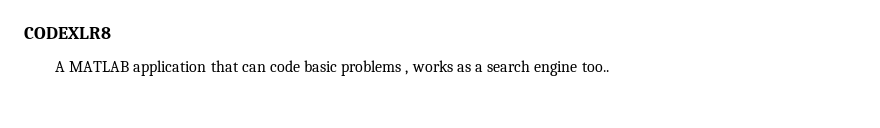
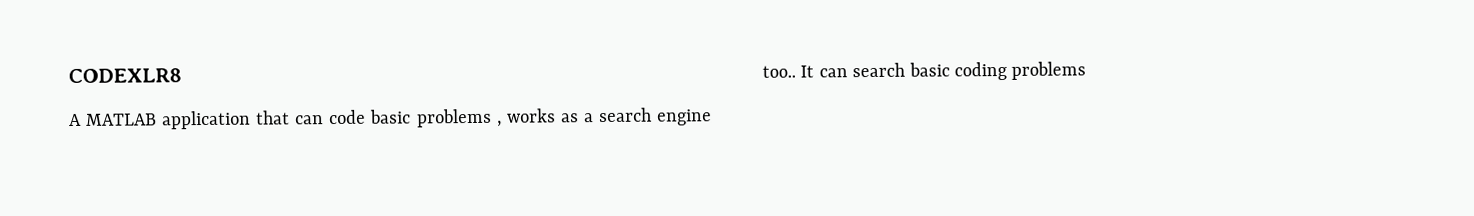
(609, 67) none -> [800,61,1087,81] It can search basic coding problems

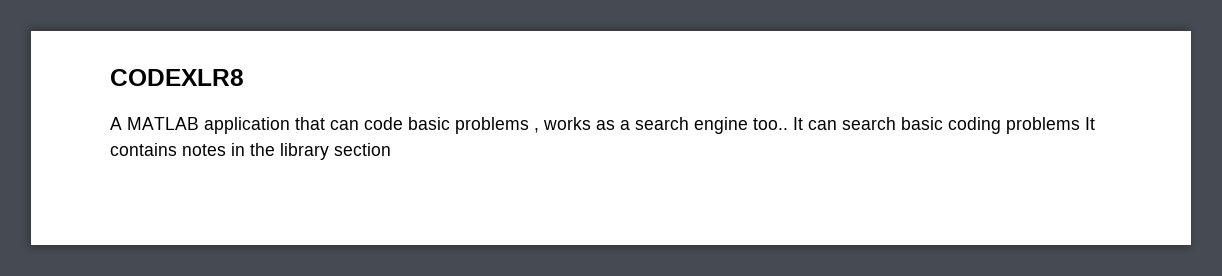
(1087, 70) none -> [1085,117,1095,130] [110,143,391,160] It contains notes in the library section

